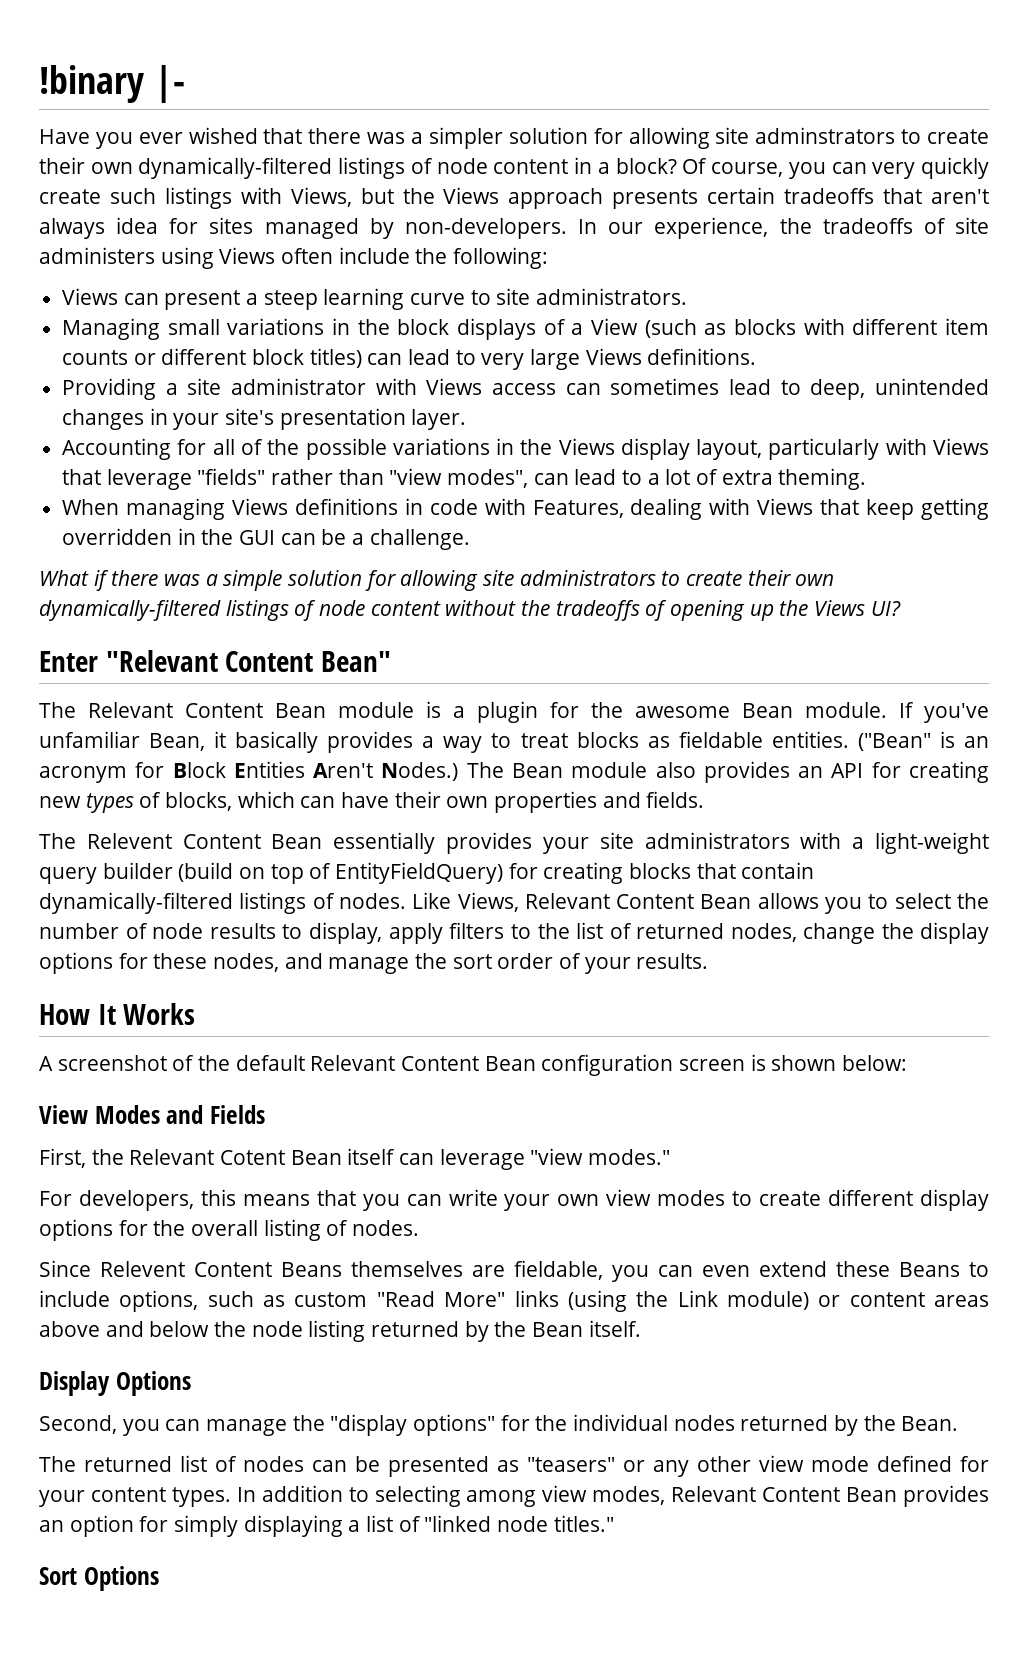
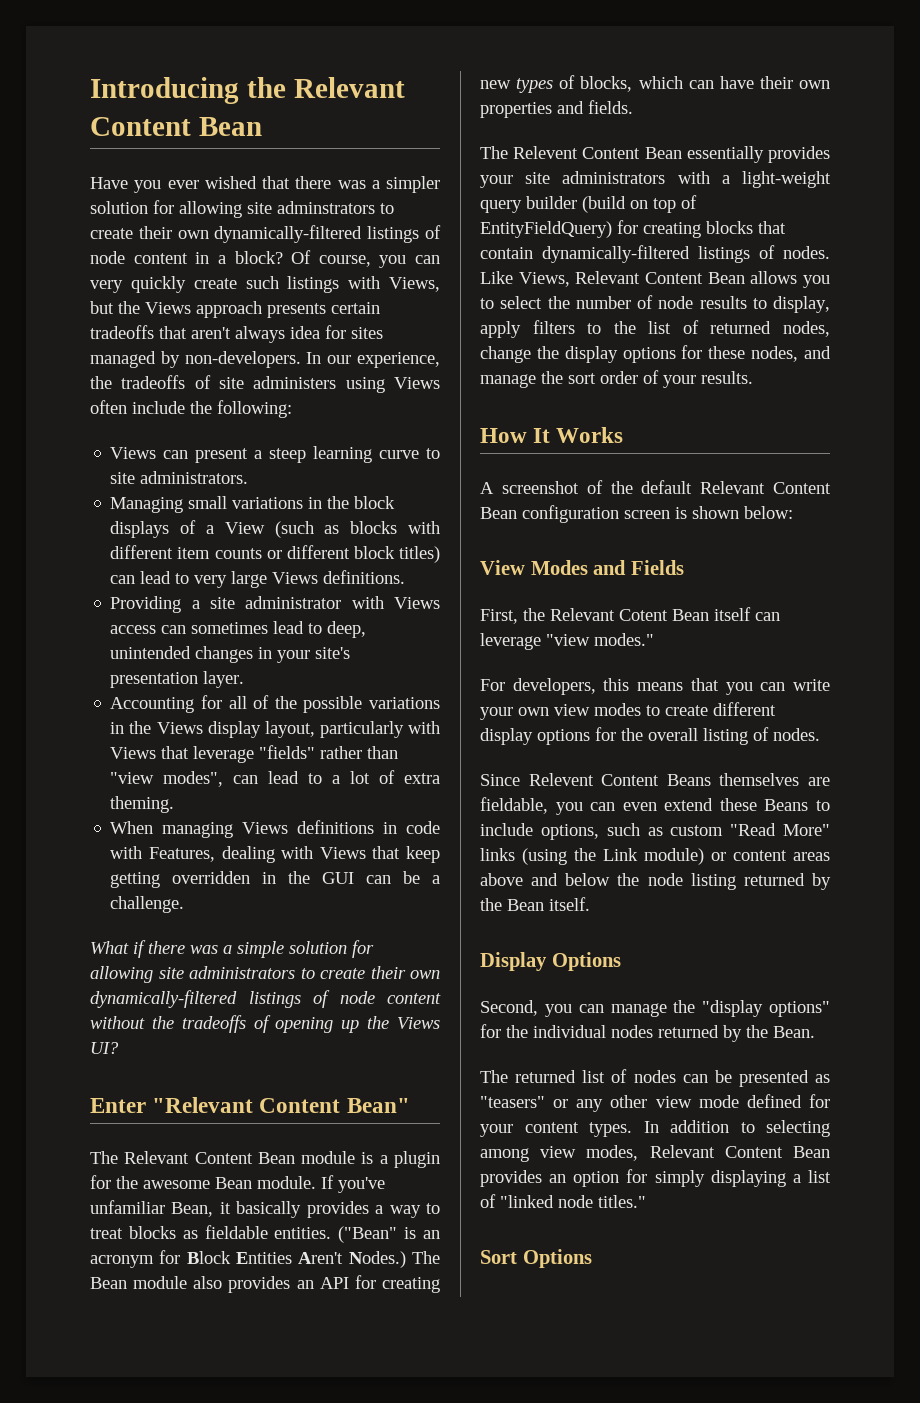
[39,65,186,103] !binary |- -> [90,77,405,104] [90,117,262,136] Introducing the Relevant Content Bean

